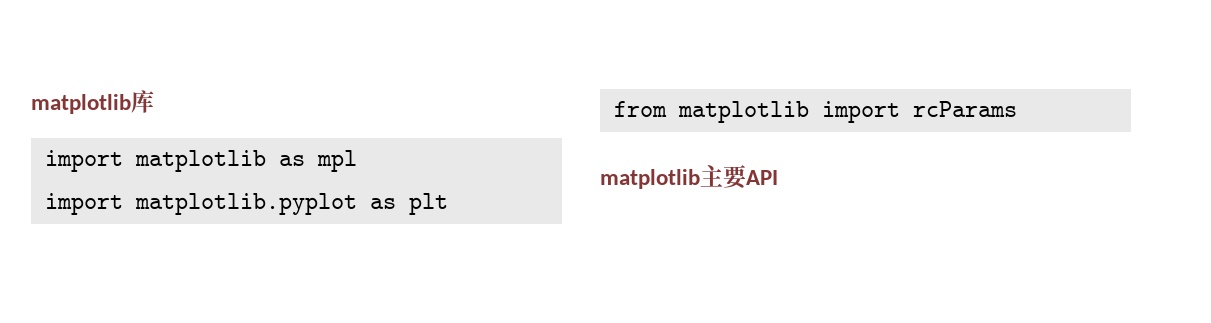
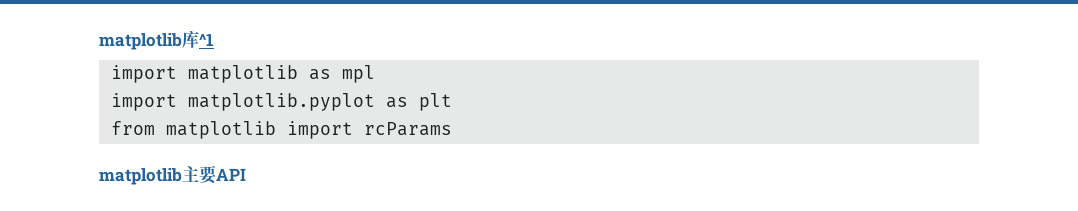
(154, 101) none -> [199,33,214,46] ^1

